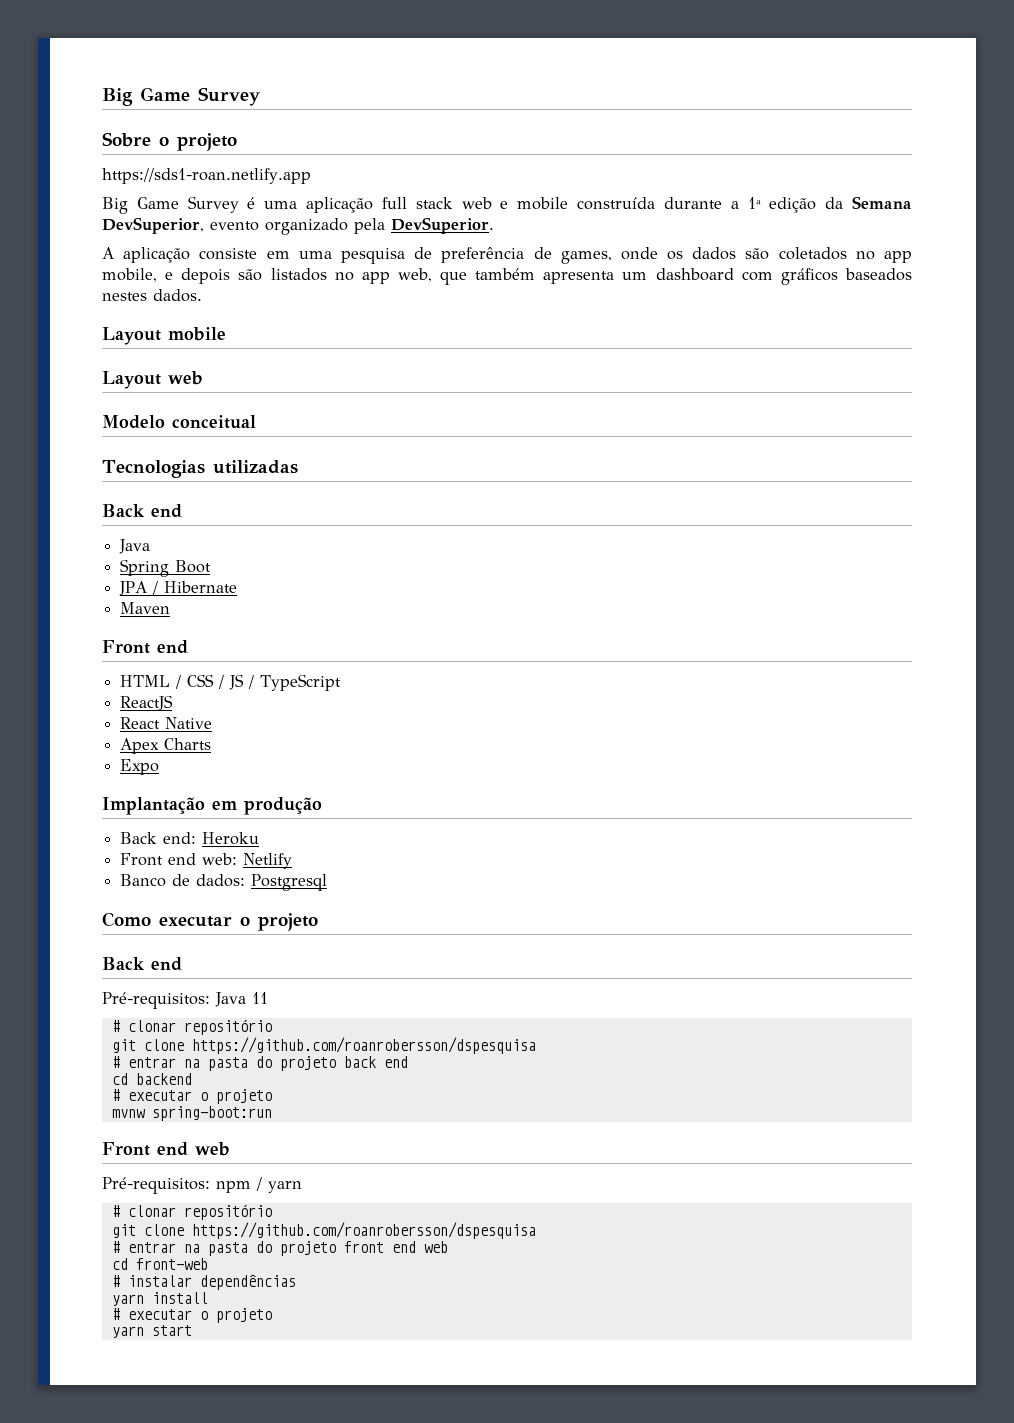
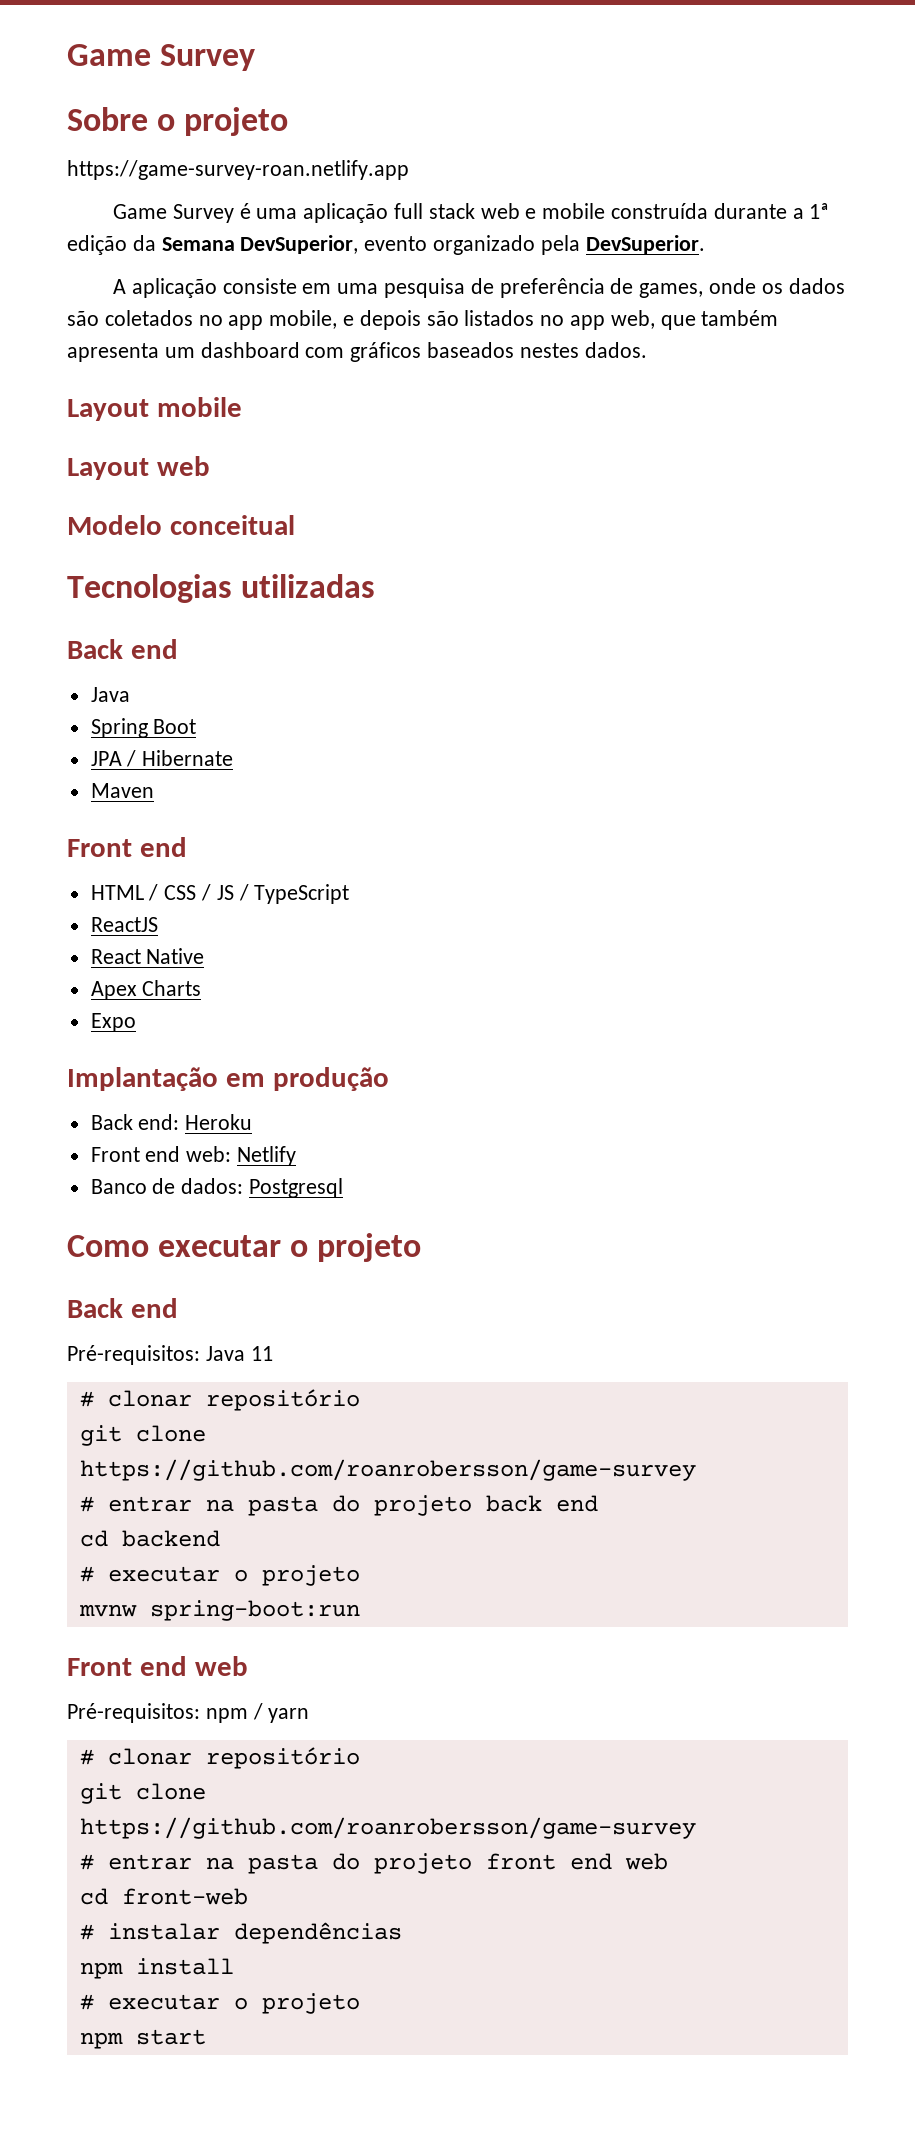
[102,88,133,106] Big -> (67, 55) none
[102,168,311,184] [102,197,128,214] https://sds1-roan.netlify.app // Big -> [67,160,409,180] https://game-survey-roan.netlify.app //
[191,1037,536,1054] https://github.com/roanrobersson/dspesquisa -> [79,1459,696,1481] https://github.com/roanrobersson/game-survey
[191,1222,536,1239] https://github.com/roanrobersson/dspesquisa -> [79,1817,696,1839] https://github.com/roanrobersson/game-survey
[111,1294,144,1306] yarn -> [79,1962,123,1979] npm
[111,1326,144,1338] yarn -> [79,2032,123,2049] npm

